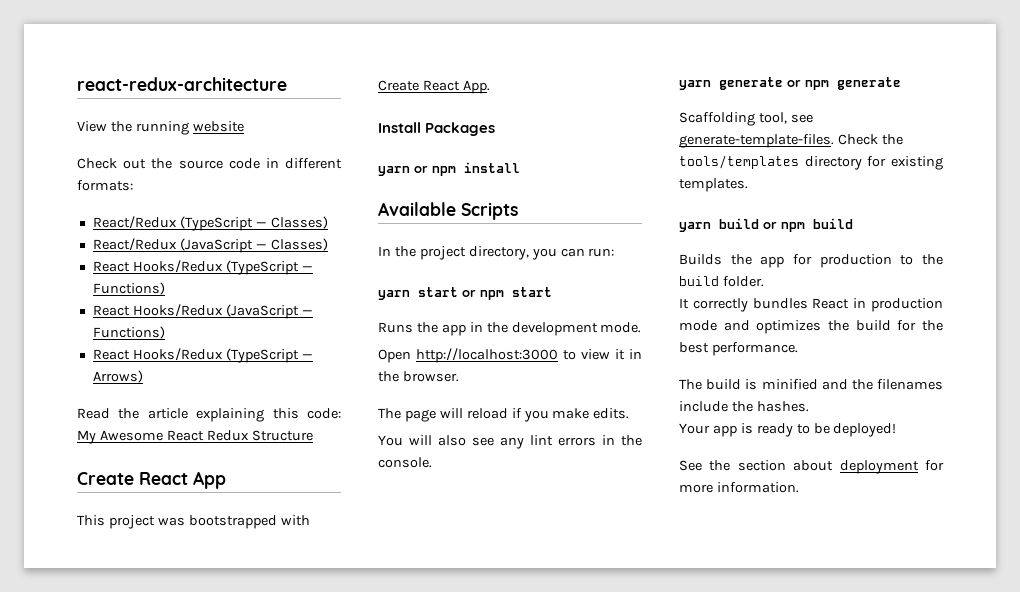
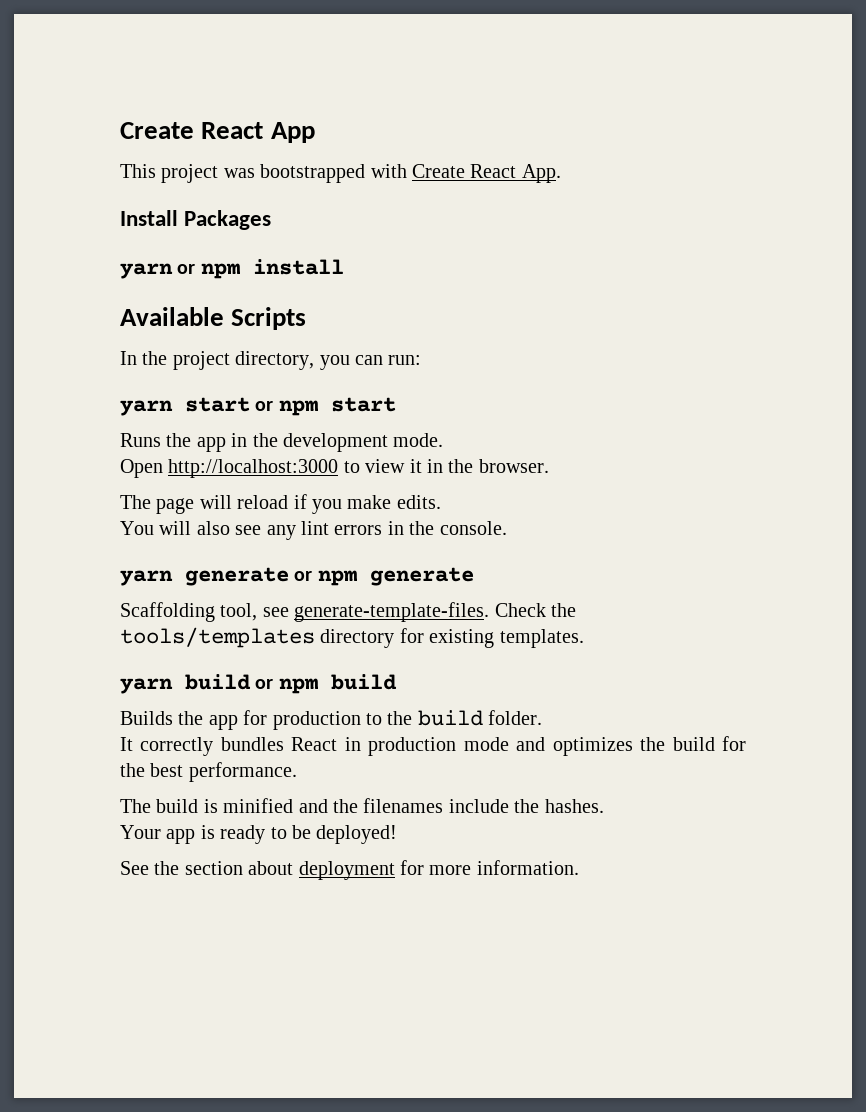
[77,77,287,91] [77,121,244,135] [77,158,342,169] [77,180,133,191] [92,216,328,231] [92,238,328,253] [92,260,313,275] [92,282,165,295] [92,304,313,319] [92,326,165,339] [92,348,313,363] [92,370,143,383] [77,408,341,422] [77,430,313,444] react-redux-architecture // View the running website // Check out the source code in different formats: // React/Redux (TypeScript — Classes) // React/Redux (JavaScript — Classes) // React Hooks/Redux (TypeScript — Functions) // React Hooks/Redux (JavaScript — Functions) // React Hooks/Redux (TypeScript — Arrows) // Read the article explaining this code: My Awesome React Redux Structure // -> (120, 130) none

